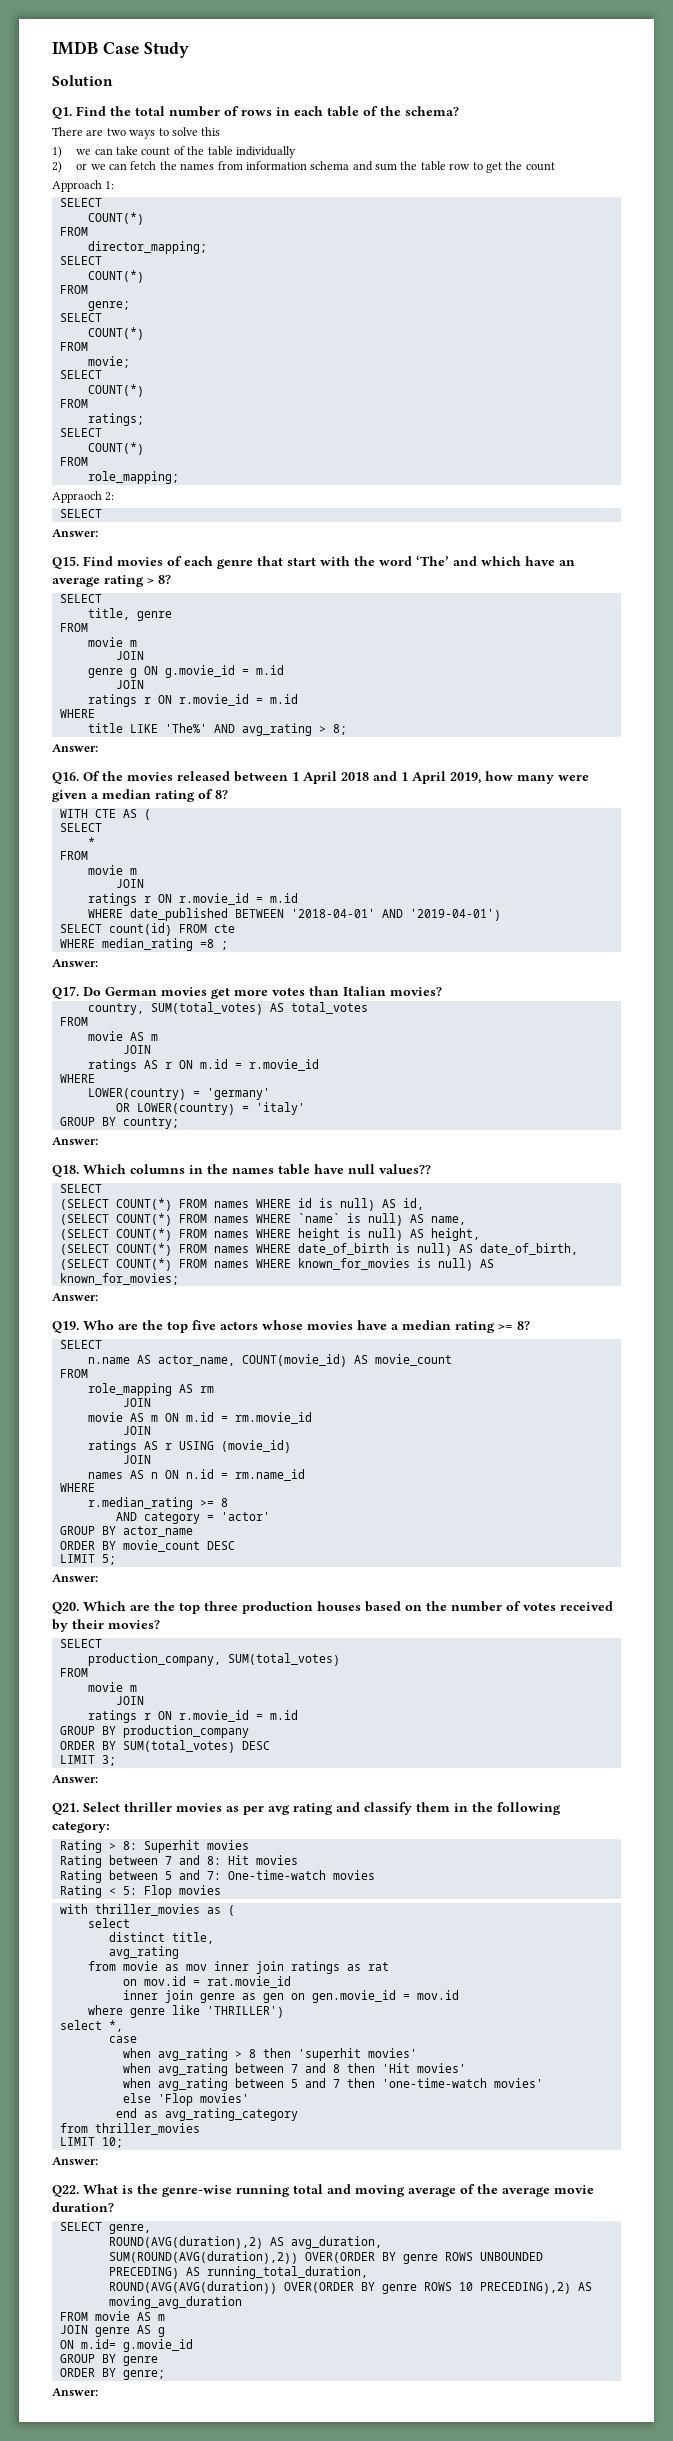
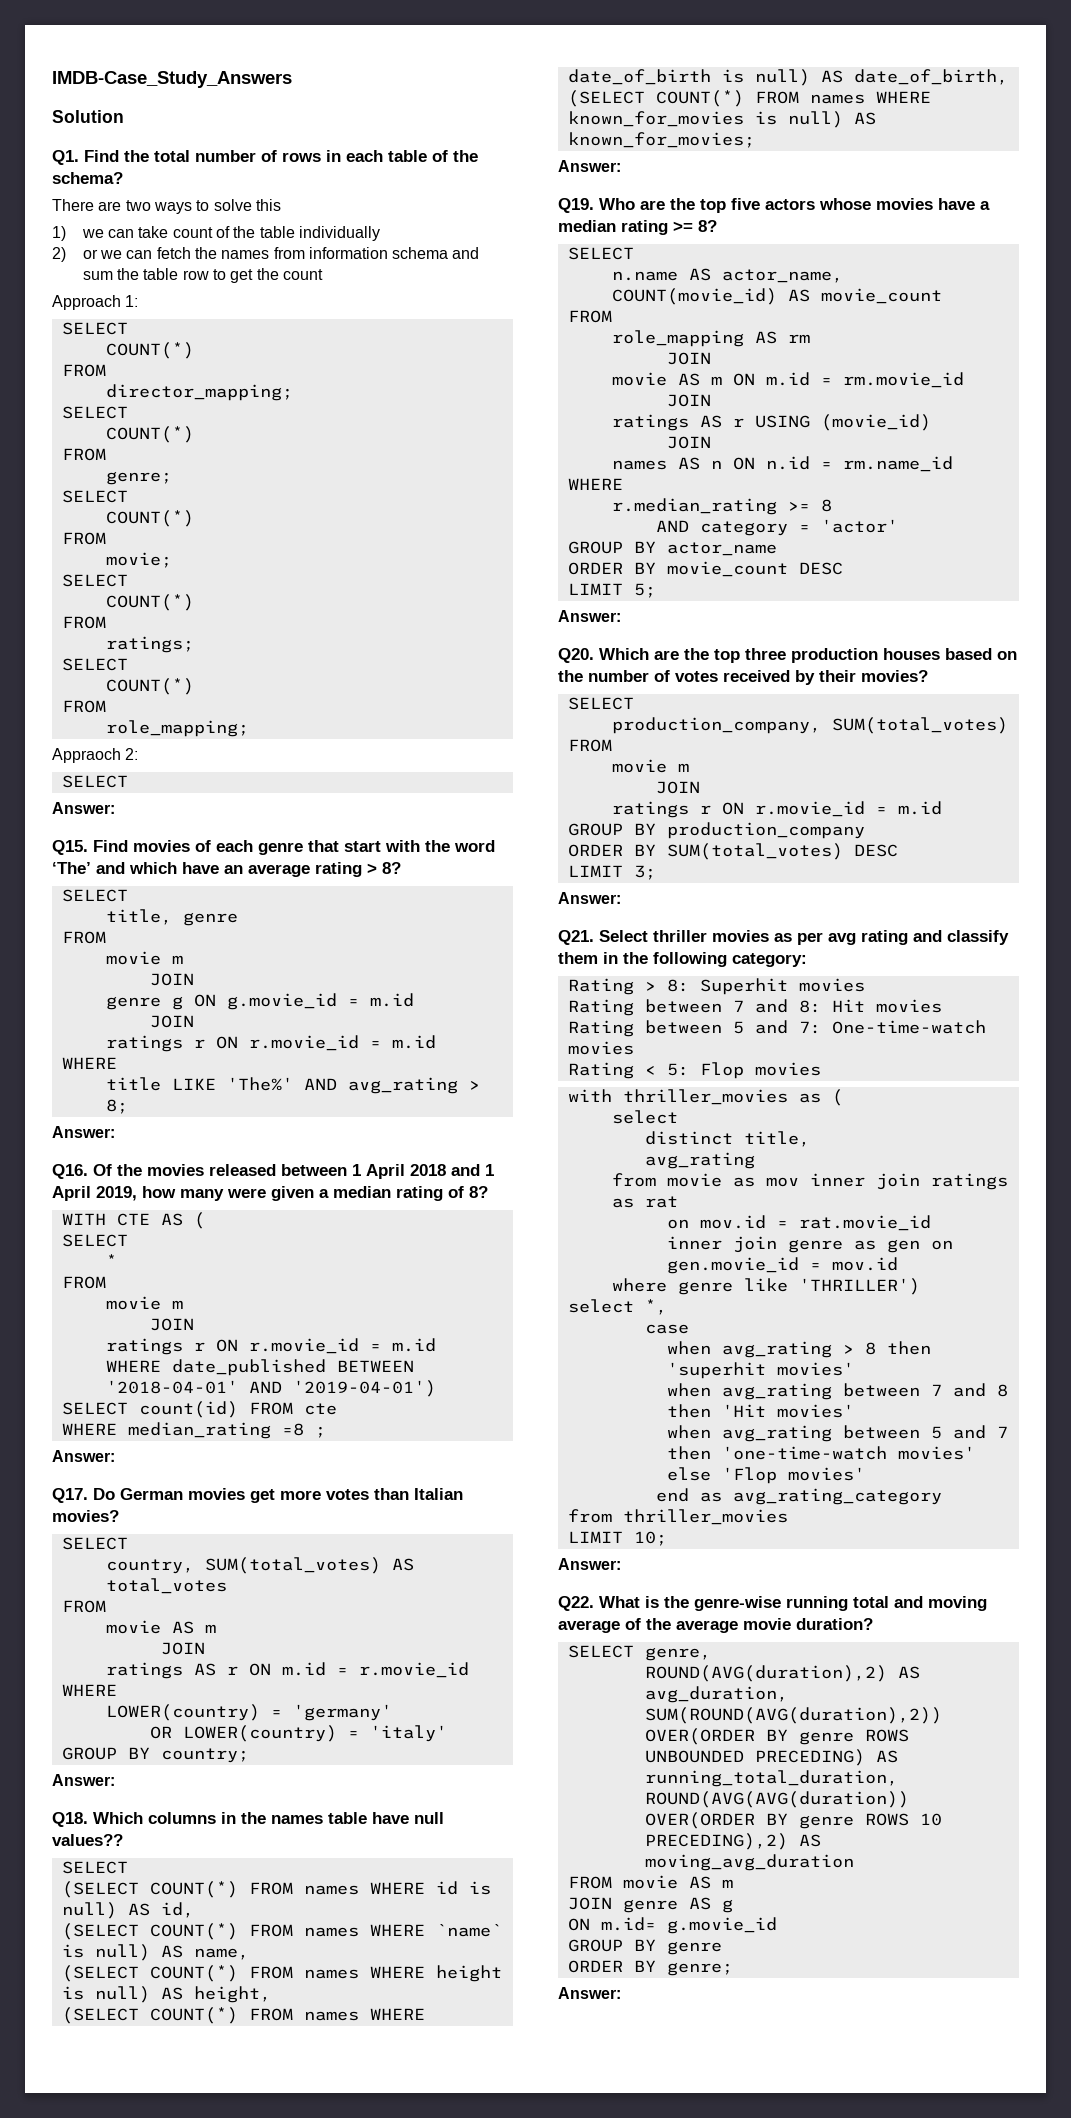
[52,41,190,58] IMDB Case Study -> [52,71,292,88] IMDB-Case_Study_Answers
(442, 991) none -> [61,1537,128,1550] // SELECT

